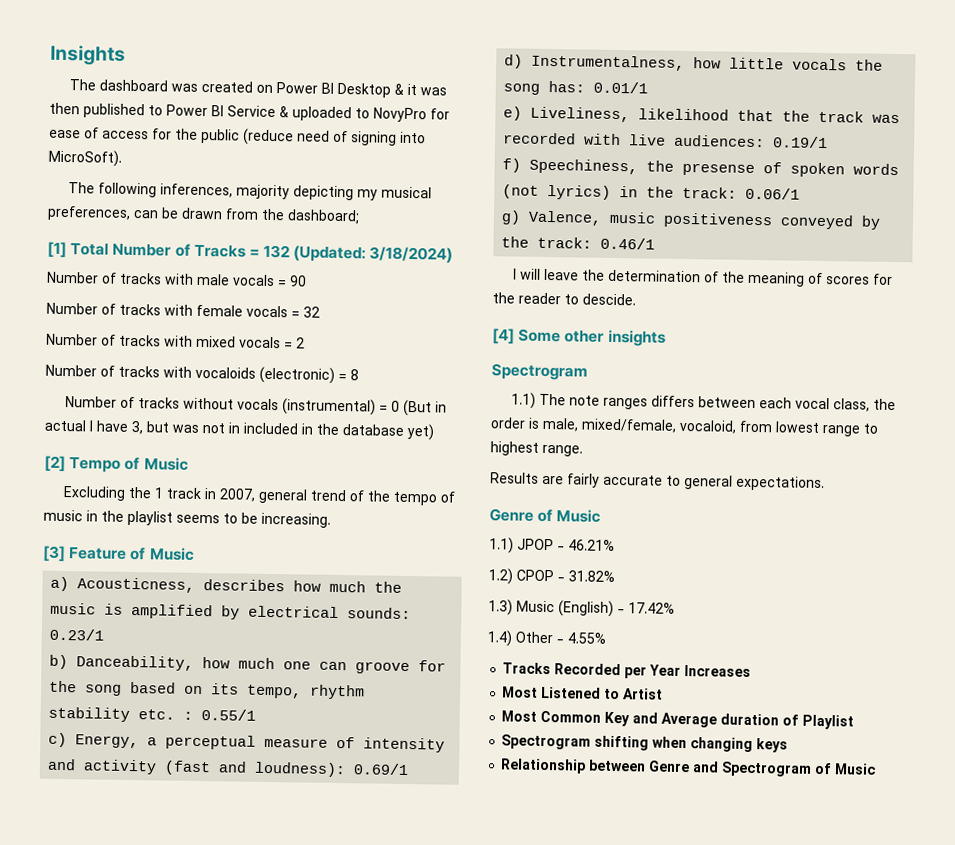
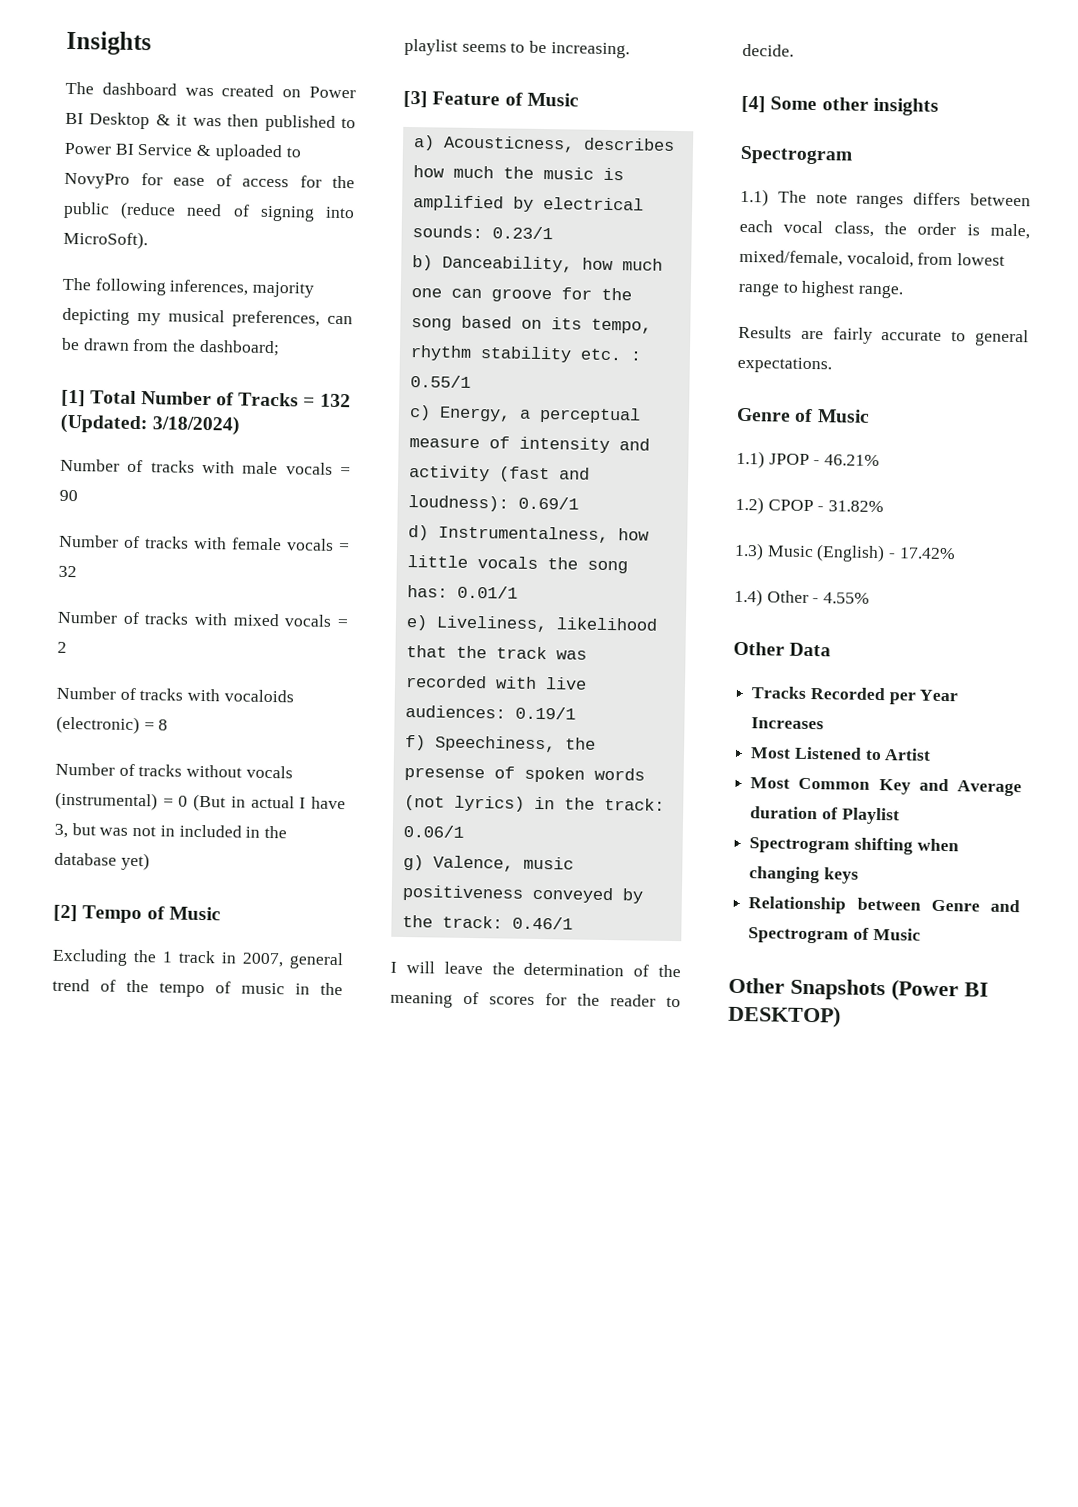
[582,293,636,306] descide. -> [742,43,794,57] decide.
(606, 638) none -> [733,641,832,657] // Other Data
(877, 769) none -> [728,977,989,1002] [727,1004,841,1028] // Other Snapshots (Power BI DESKTOP)

